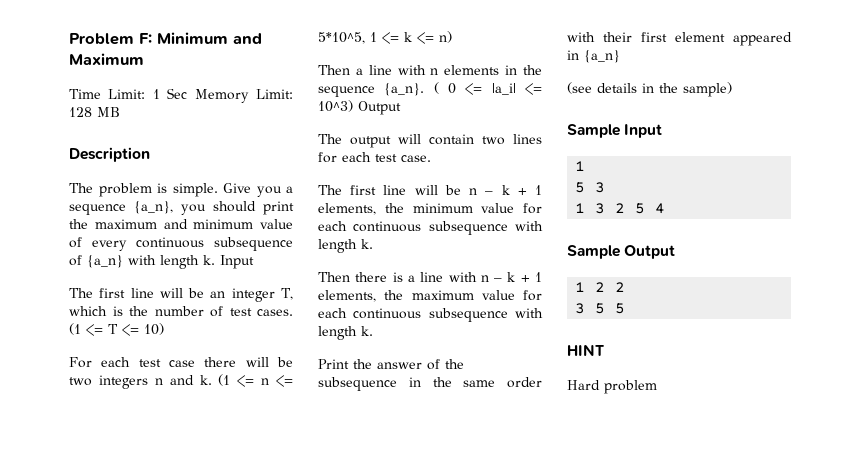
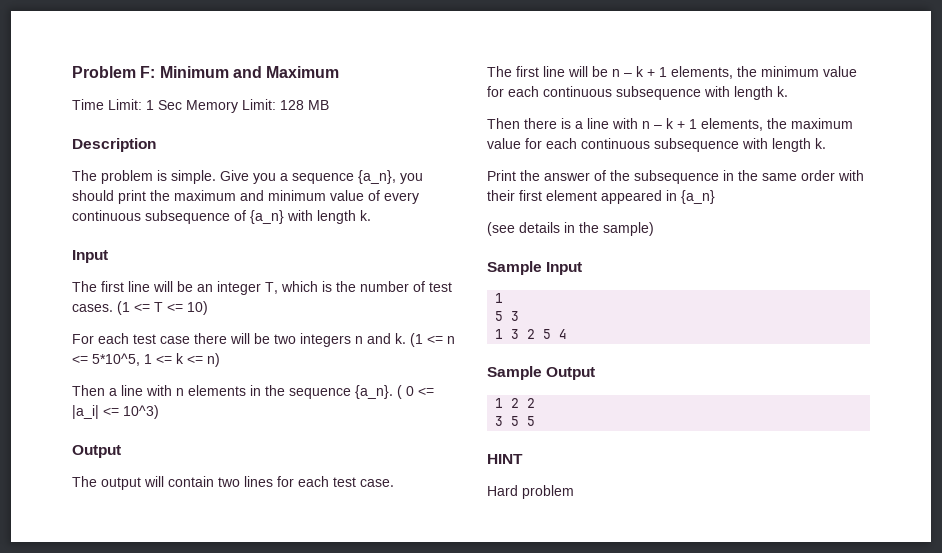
(215, 260) none -> (371, 215) //
(353, 106) none -> (159, 412) //

